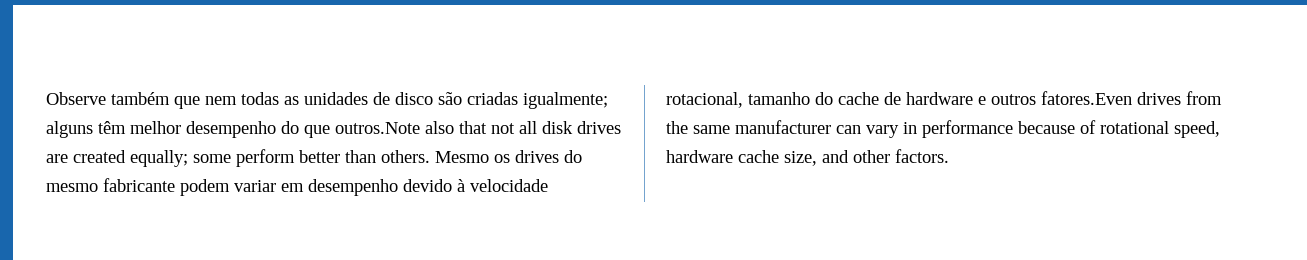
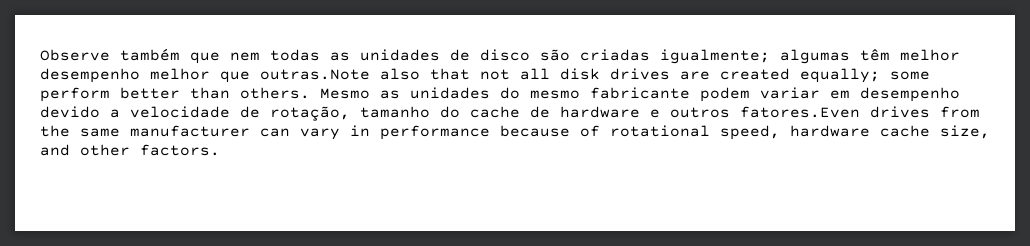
[46,121,93,138] alguns -> [780,49,850,64] algumas
[281,121,420,138] do que outros.Note -> [150,68,370,83] melhor que outras.Note
[494,150,559,163] os drives -> [380,87,490,99] as unidades
[457,179,548,192] [666,92,743,108] à velocidade rotacional, -> [110,106,350,121] a velocidade de rotação,

